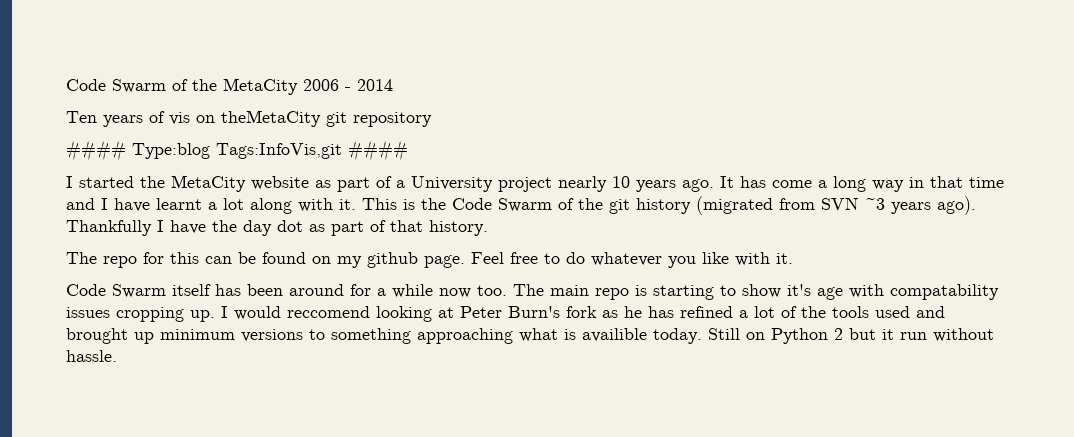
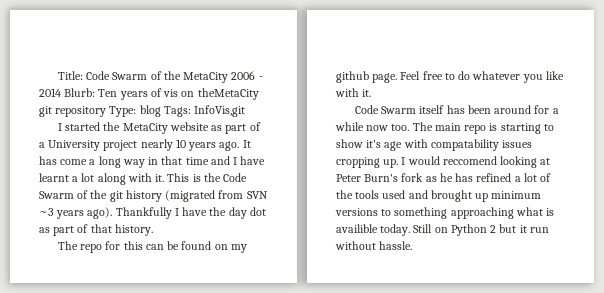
(66, 85) none -> [57,71,83,80] Title:
(393, 85) // -> [64,88,96,97] Blurb:
[66,140,408,161] // #### Type:blog Tags:InfoVis,git #### -> [109,105,246,117] Type: blog Tags: InfoVis,git

